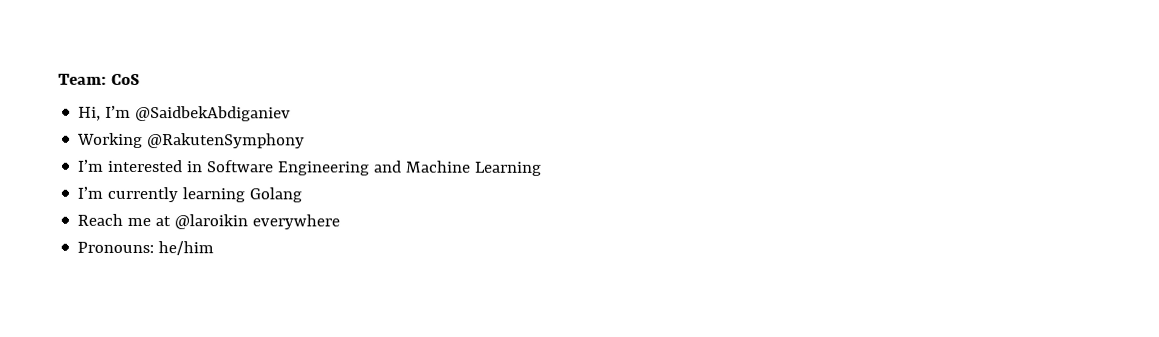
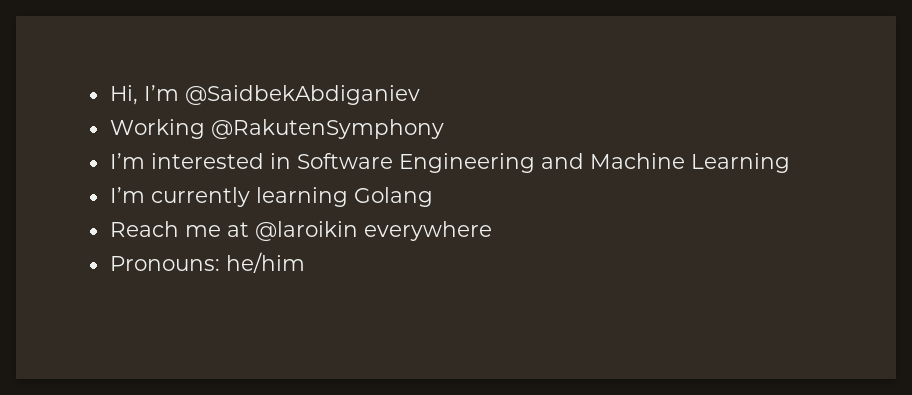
[58,73,140,86] Team: CoS // -> (109, 95) none

